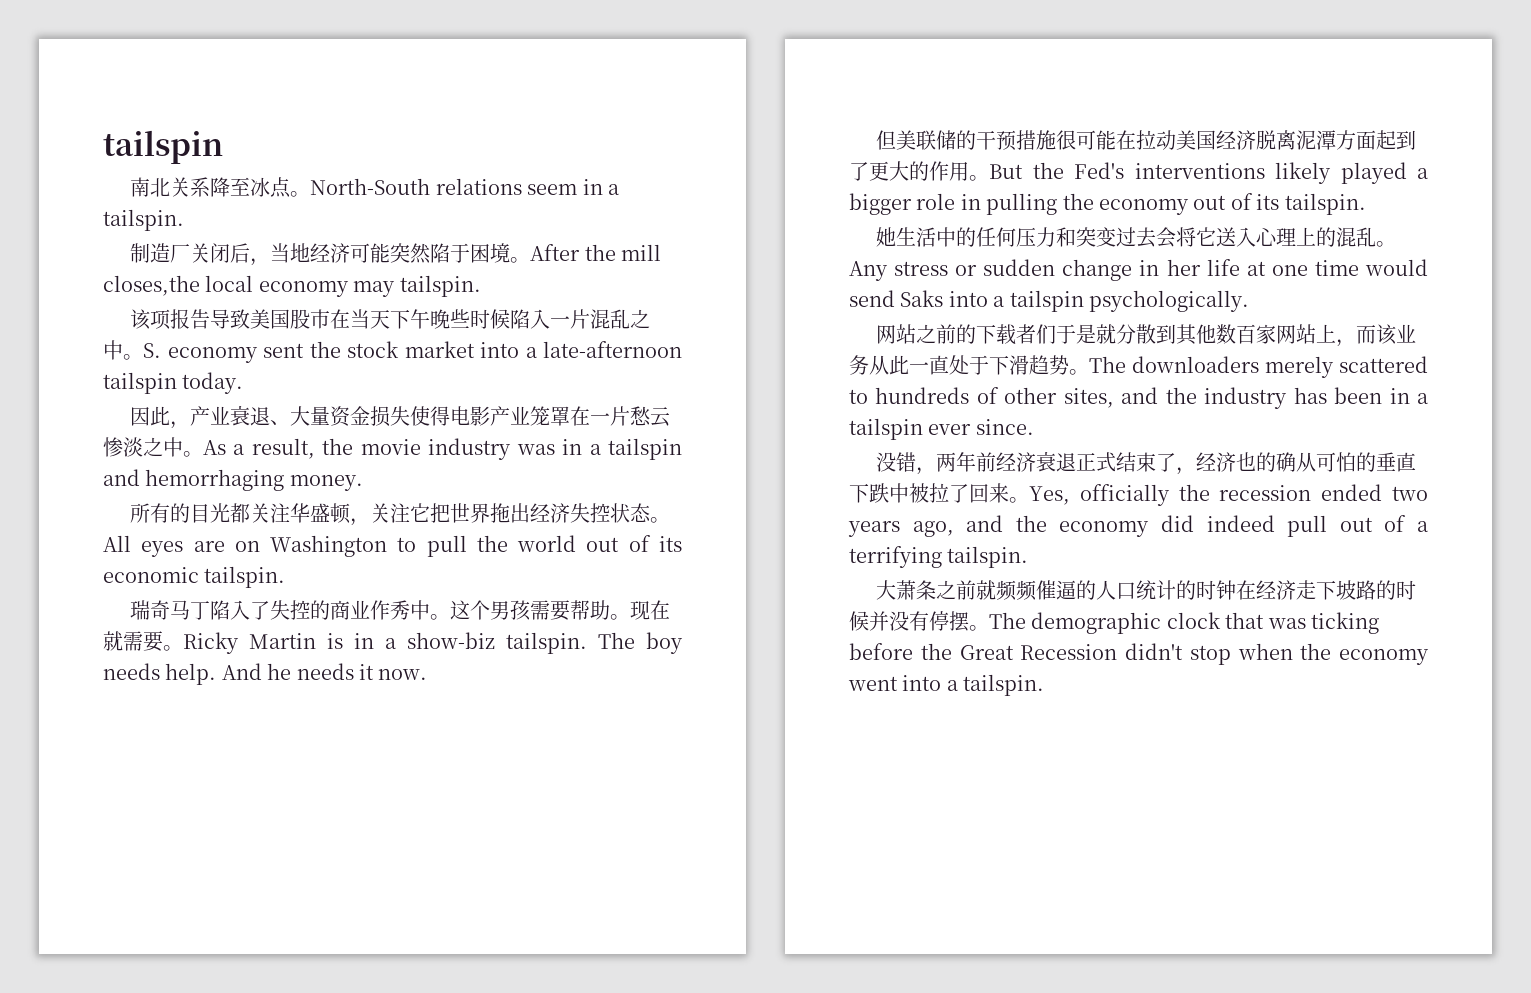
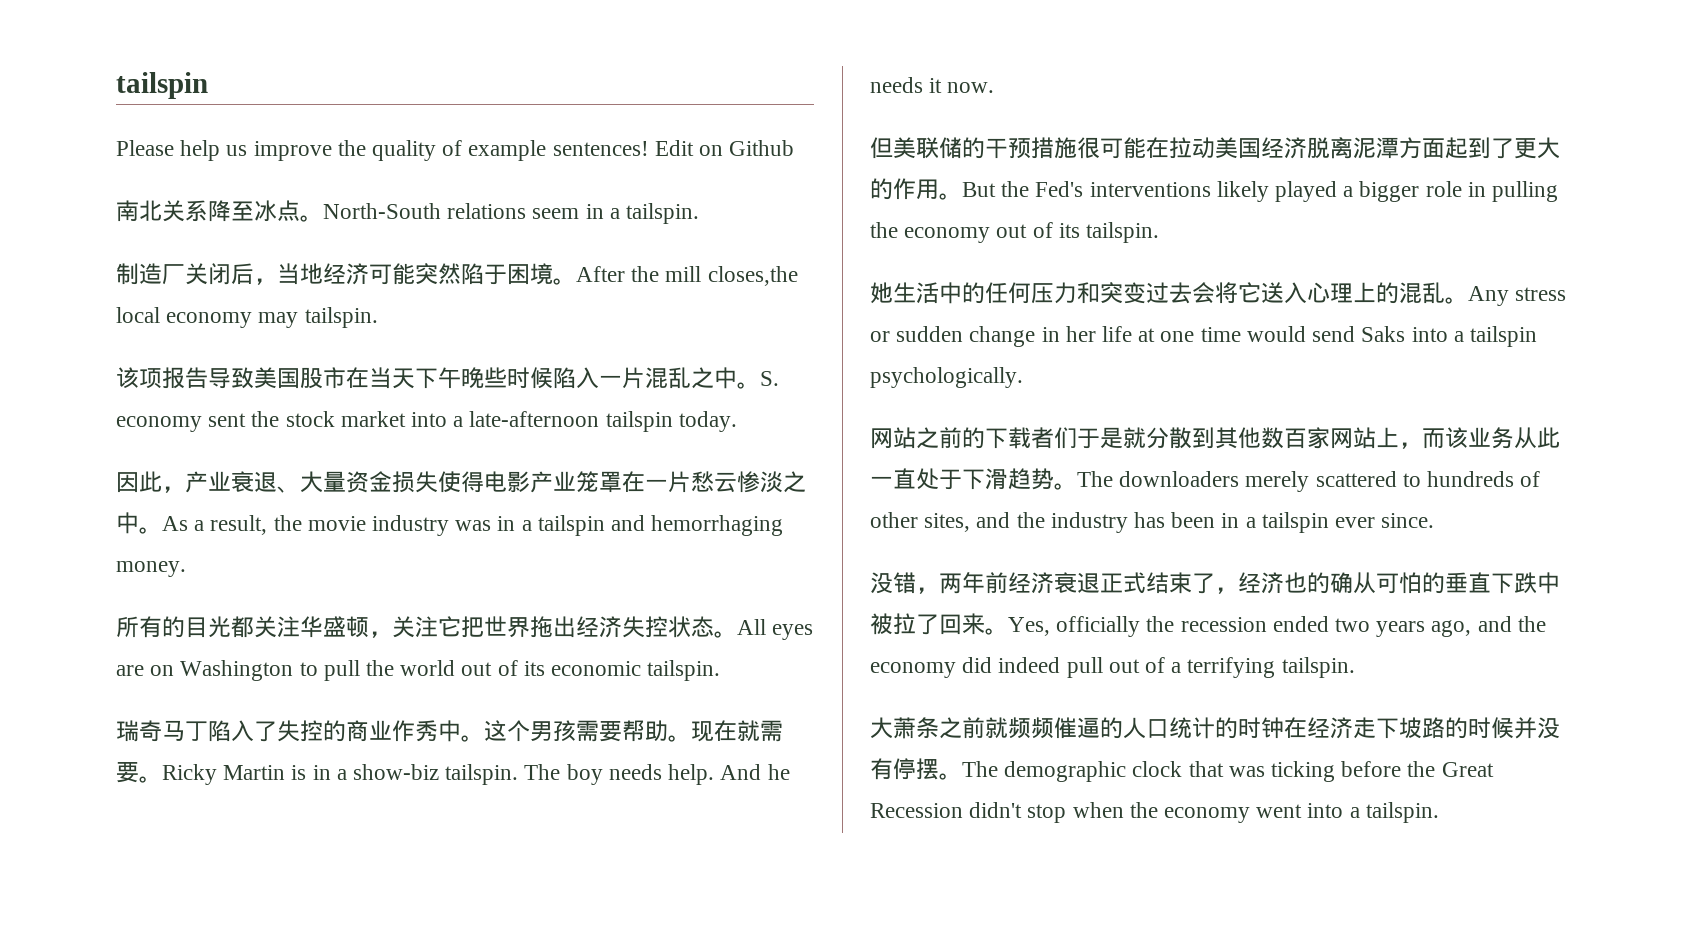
[103,130,223,164] tailspin -> [116,72,208,99] [116,140,795,161] tailspin // Please help us improve the quality of example sentences! Edit on Github

